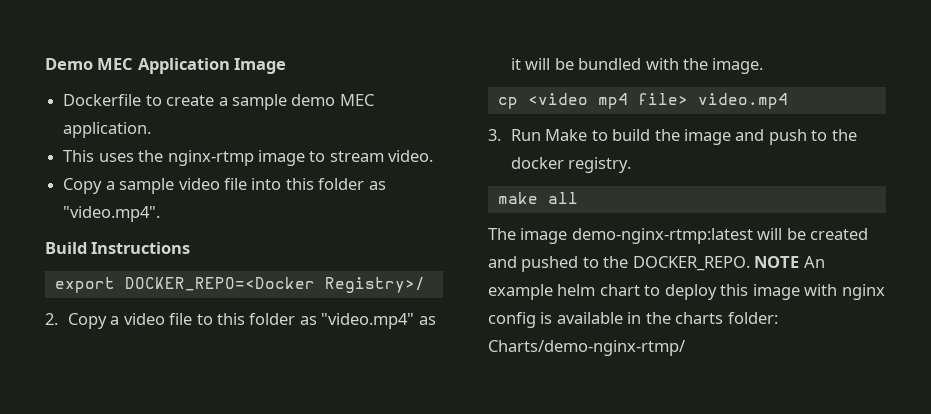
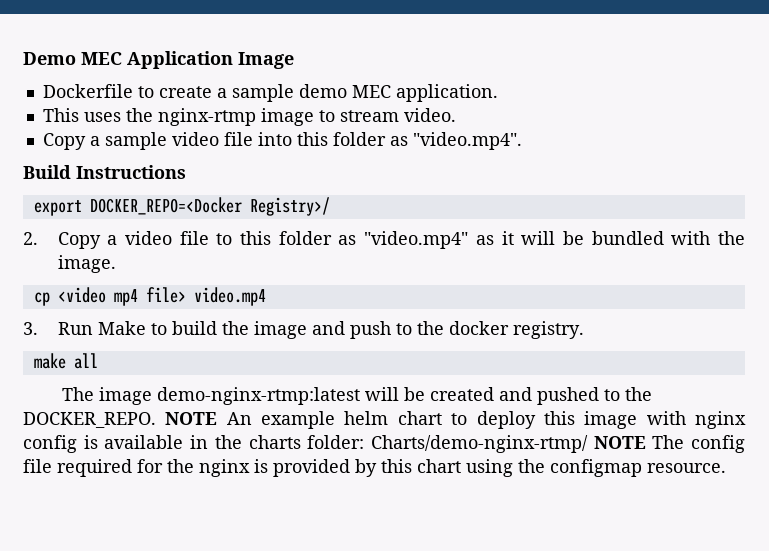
(685, 348) none -> [593,435,746,453] [23,459,726,477] NOTE The config file required for the nginx is provided by this chart using the configmap resource.

